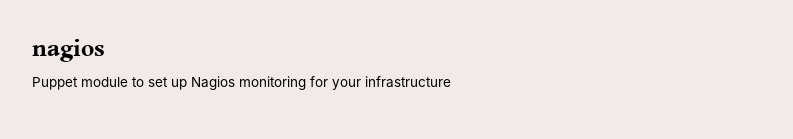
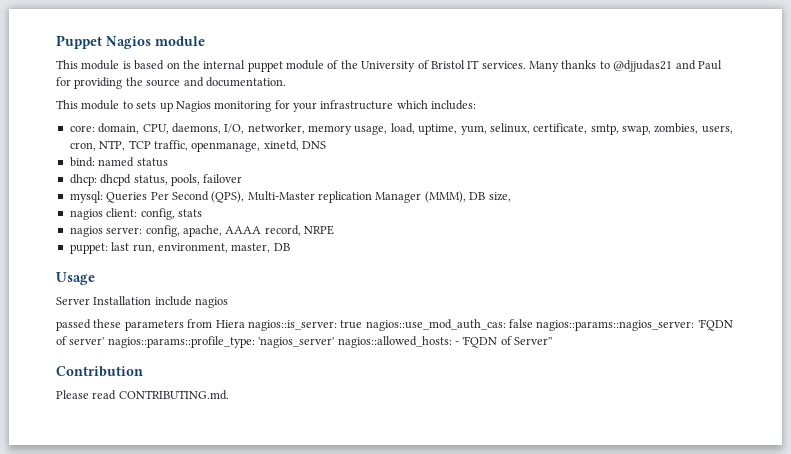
[32,39,105,62] [32,77,78,90] nagios // Puppet -> [56,35,205,49] [56,60,722,72] [56,77,286,89] [56,100,78,109] Puppet Nagios module // This module is based on the internal puppet module of the University of Bristol IT services. Many thanks to @djjudas21 and Paul for providing the source and documentation. // This
[148,77,168,87] set -> [136,101,157,109] sets
(451, 82) none -> [396,100,477,110] [69,123,733,135] [69,140,326,152] [69,157,168,167] [69,174,243,186] [69,191,511,203] [69,208,202,220] [69,225,334,237] [69,242,290,254] [56,272,95,285] [56,296,229,308] [56,319,733,331] [56,336,552,348] [56,366,143,377] [56,390,229,400] which includes: // core: domain, CPU, daemons, I/O, networker, memory usage, load, uptime, yum, selinux, certificate, smtp, swap, zombies, users, cron, NTP, TCP traffic, openmanage, xinetd, DNS // bind: named status // dhcp: dhcpd status, pools, failover // mysql: Queries Per Second (QPS), Multi-Master replication Manager (MMM), DB size, // nagios client: config, stats // nagios server: config, apache, AAAA record, NRPE // puppet: last run, environment, master, DB // Usage // Server Installation include nagios // passed these parameters from Hiera nagios::is_server: true nagios::use_mod_auth_cas: false nagios::params::nagios_server: 'FQDN of server' nagios::params::profile_type: 'nagios_server' nagios::allowed_hosts: - 'FQDN of Server'' // Contribution // Please read CONTRIBUTING.md.

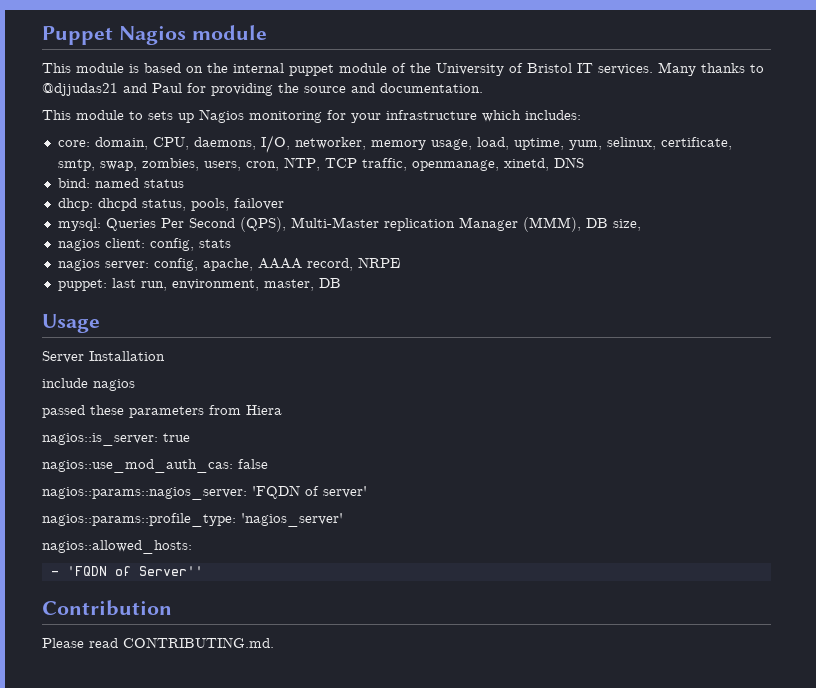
(152, 300) none -> (165, 356) //
(245, 324) none -> (282, 410) //
(363, 324) none -> (190, 437) //
(533, 323) none -> (268, 464) //
(105, 341) none -> (367, 492) //
(335, 342) none -> (343, 520) //
(452, 342) none -> (192, 547) //

